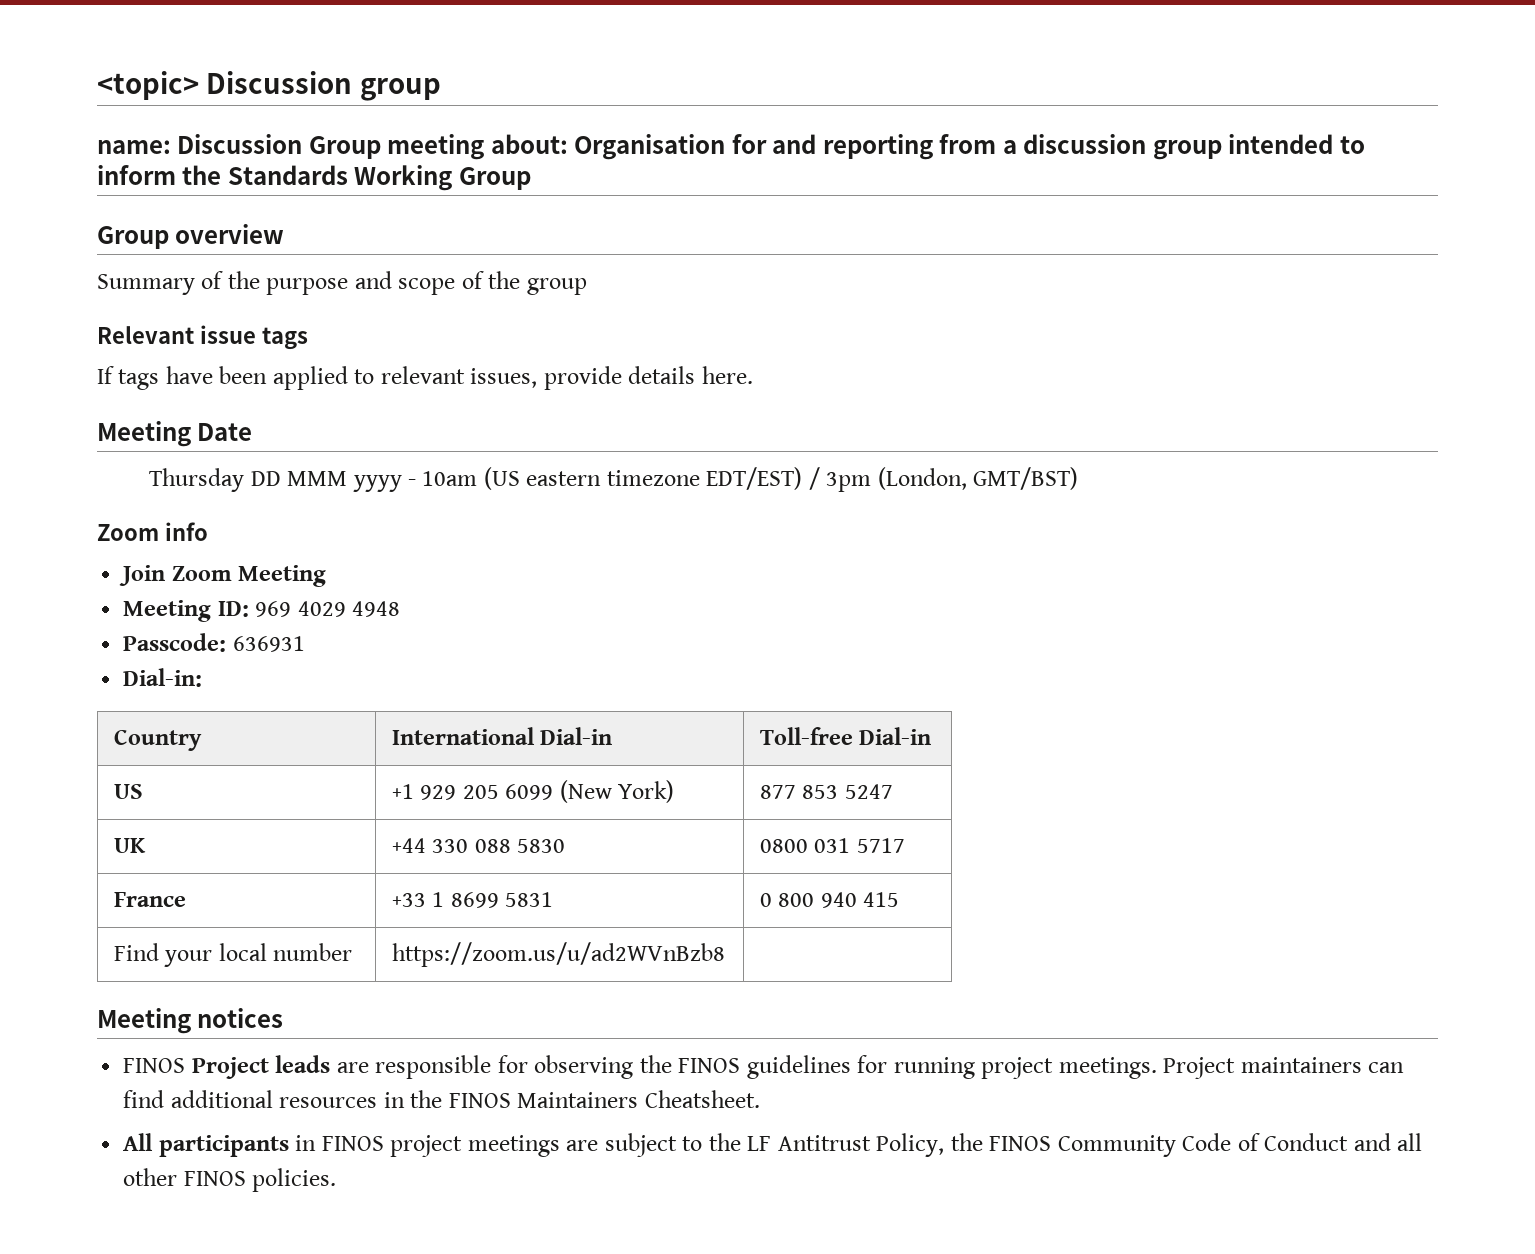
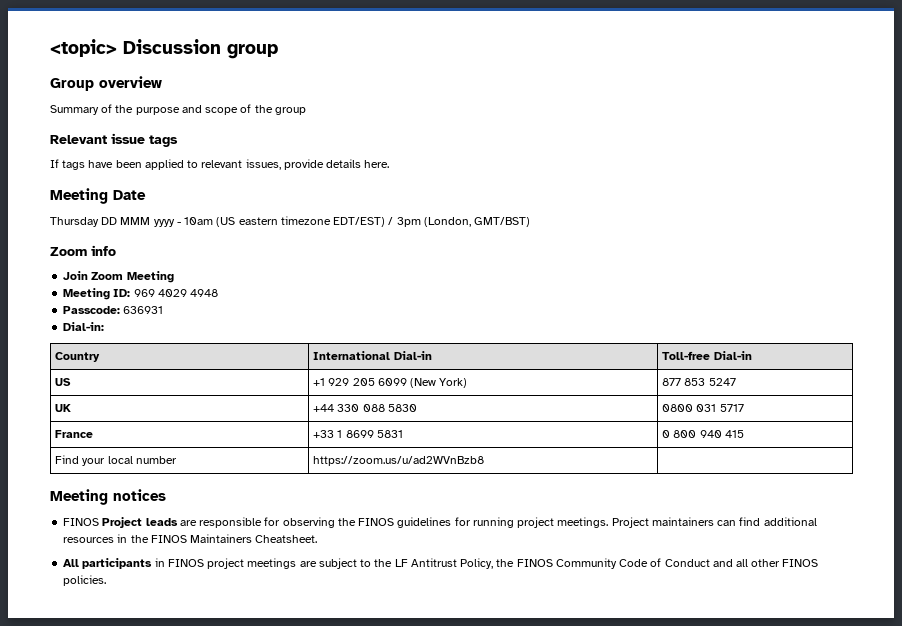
[97,134,1365,160] [97,165,531,191] // name: Discussion Group meeting about: Organisation for and reporting from a discussion group intended to inform the Standards Working Group -> (278, 51) none

